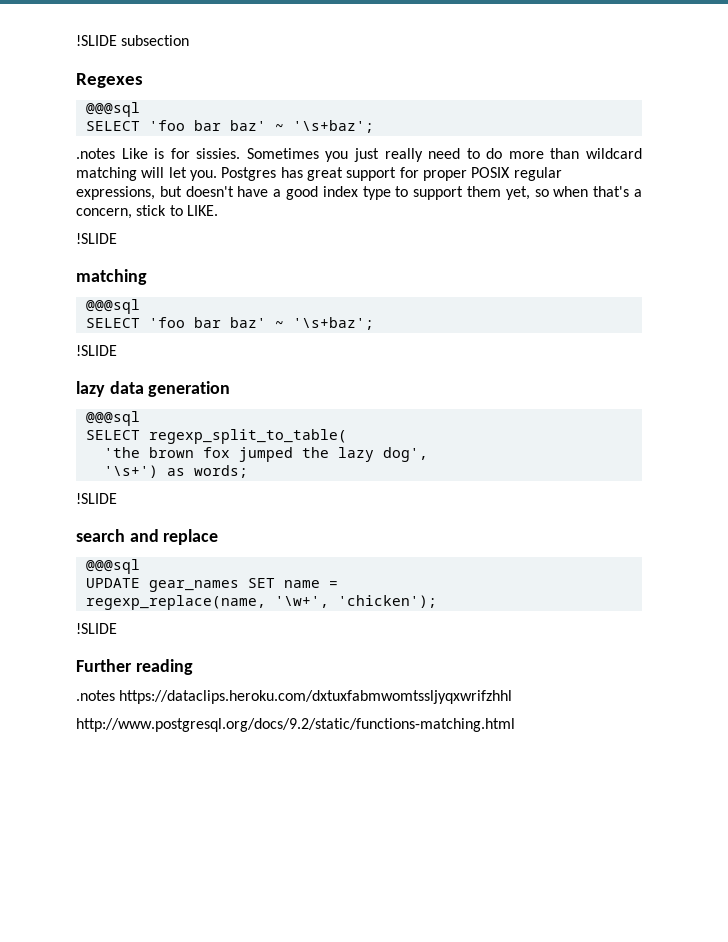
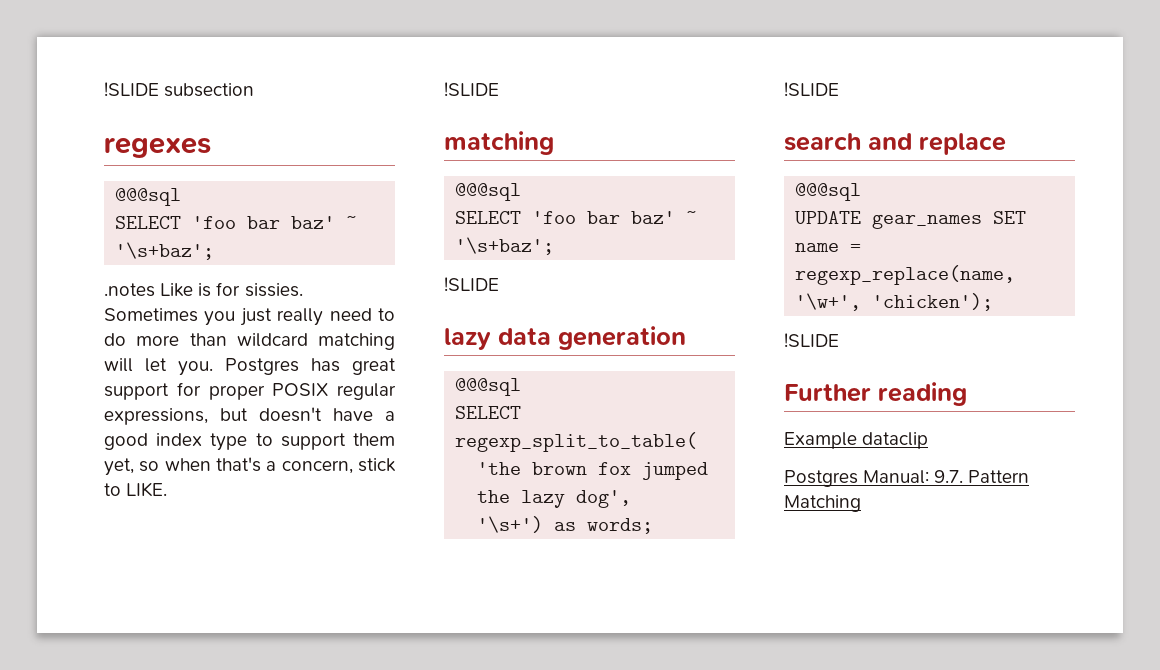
[76,73,143,88] Regexes -> [104,137,211,158] regexes
[76,690,513,704] [76,718,515,732] .notes https://dataclips.heroku.com/dxtuxfabmwomtssljyqxwrifzhhl // http://www.postgresql.org/docs/9.2/static/functions-matching.html -> [784,432,929,449] [784,470,1030,487] [784,495,861,512] Example dataclip // Postgres Manual: 9.7. Pattern Matching

